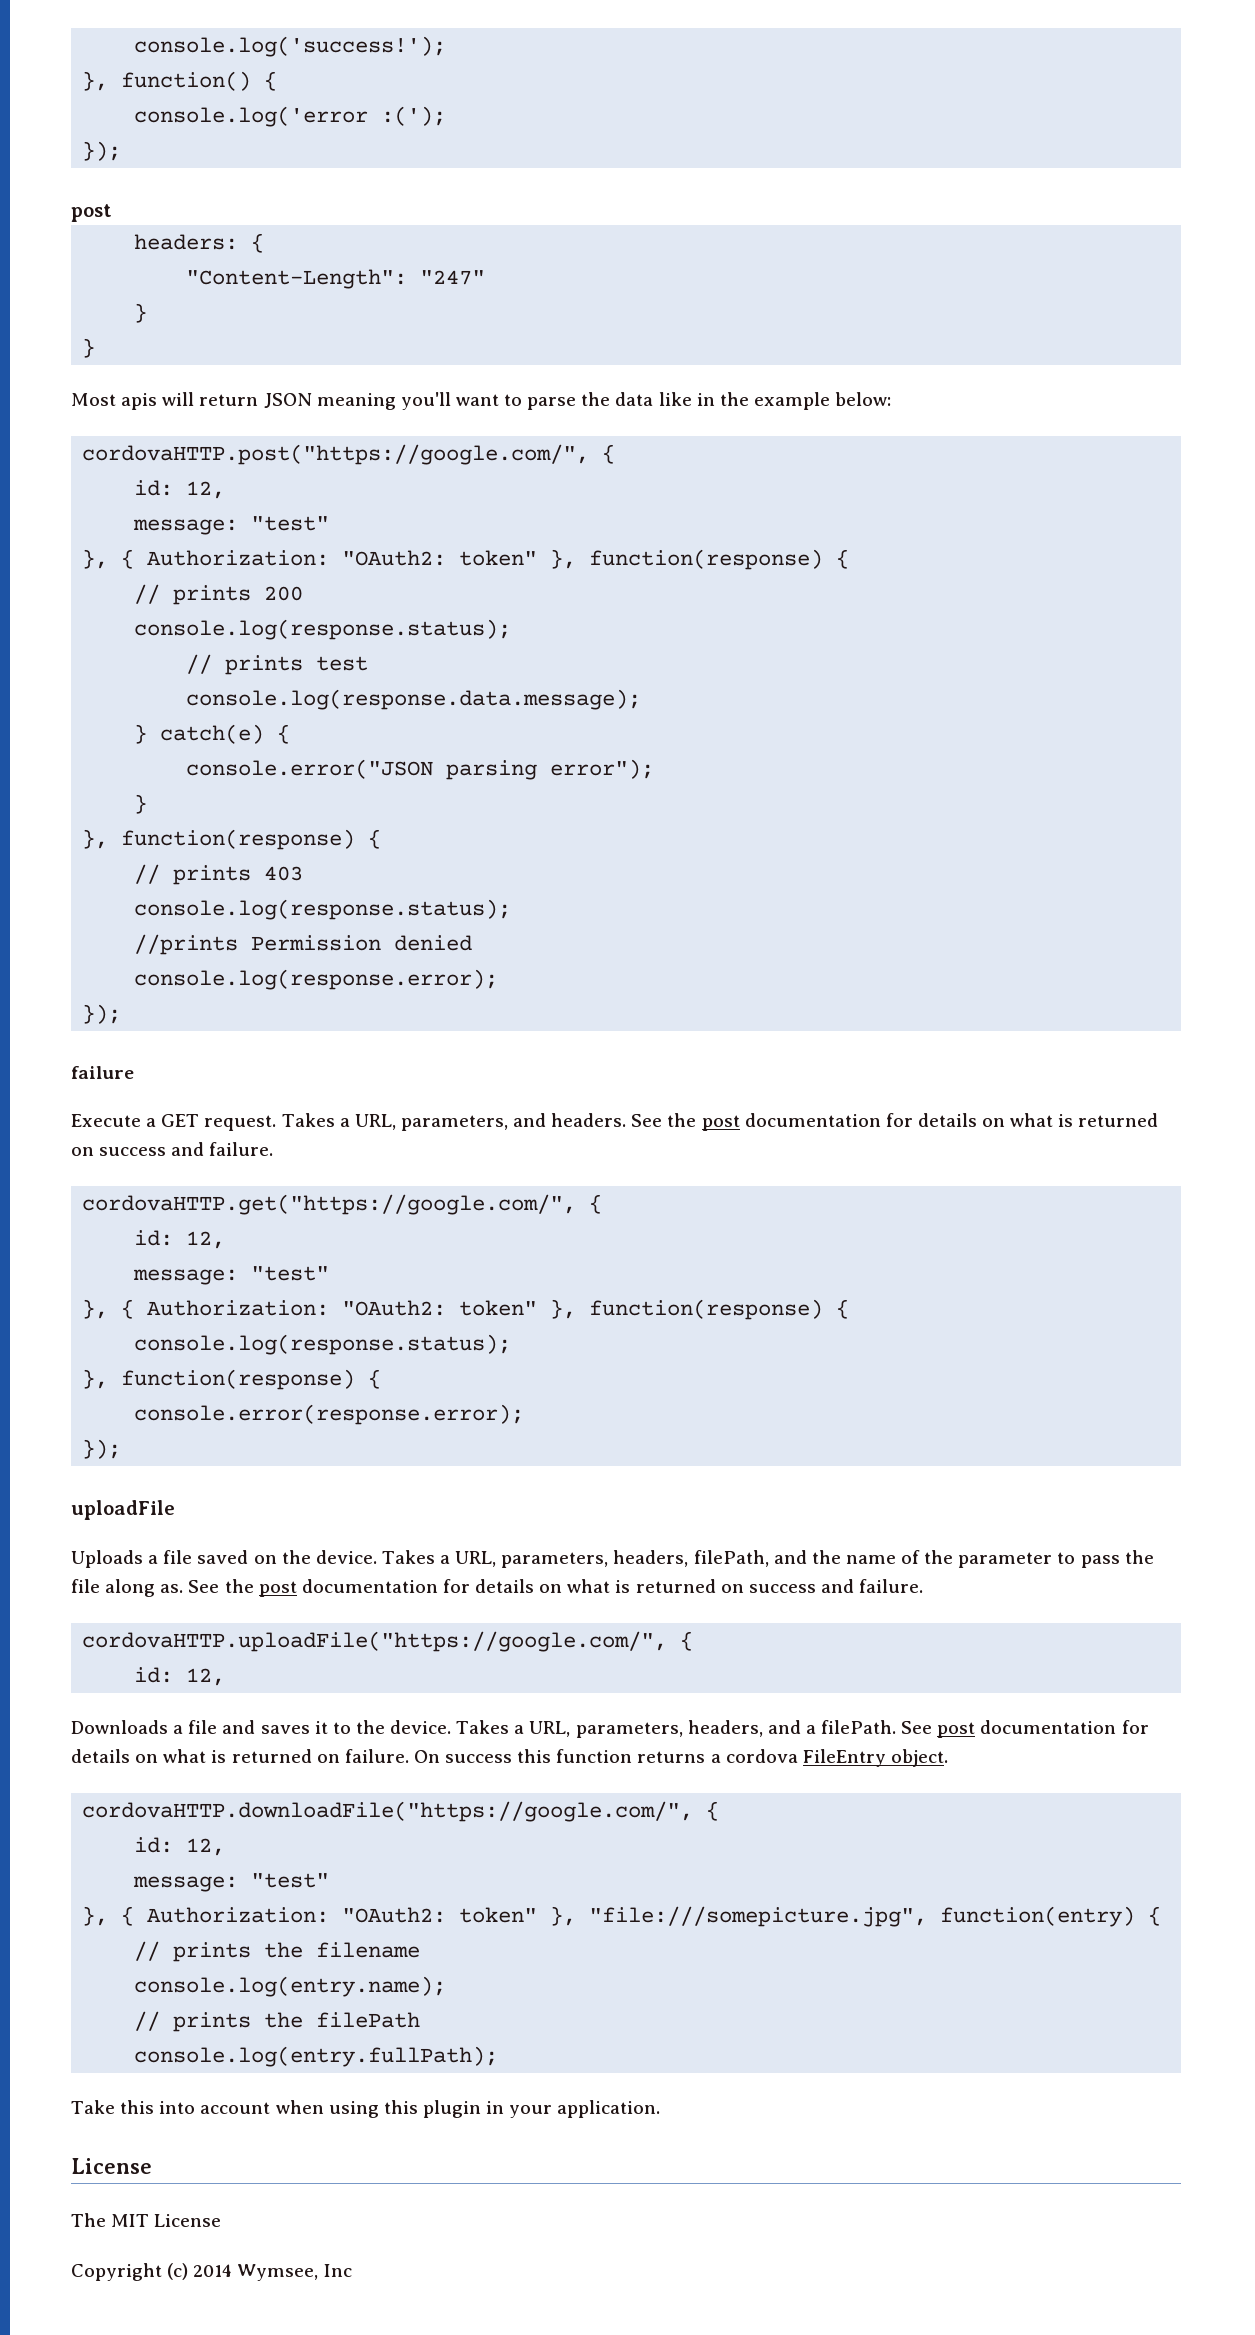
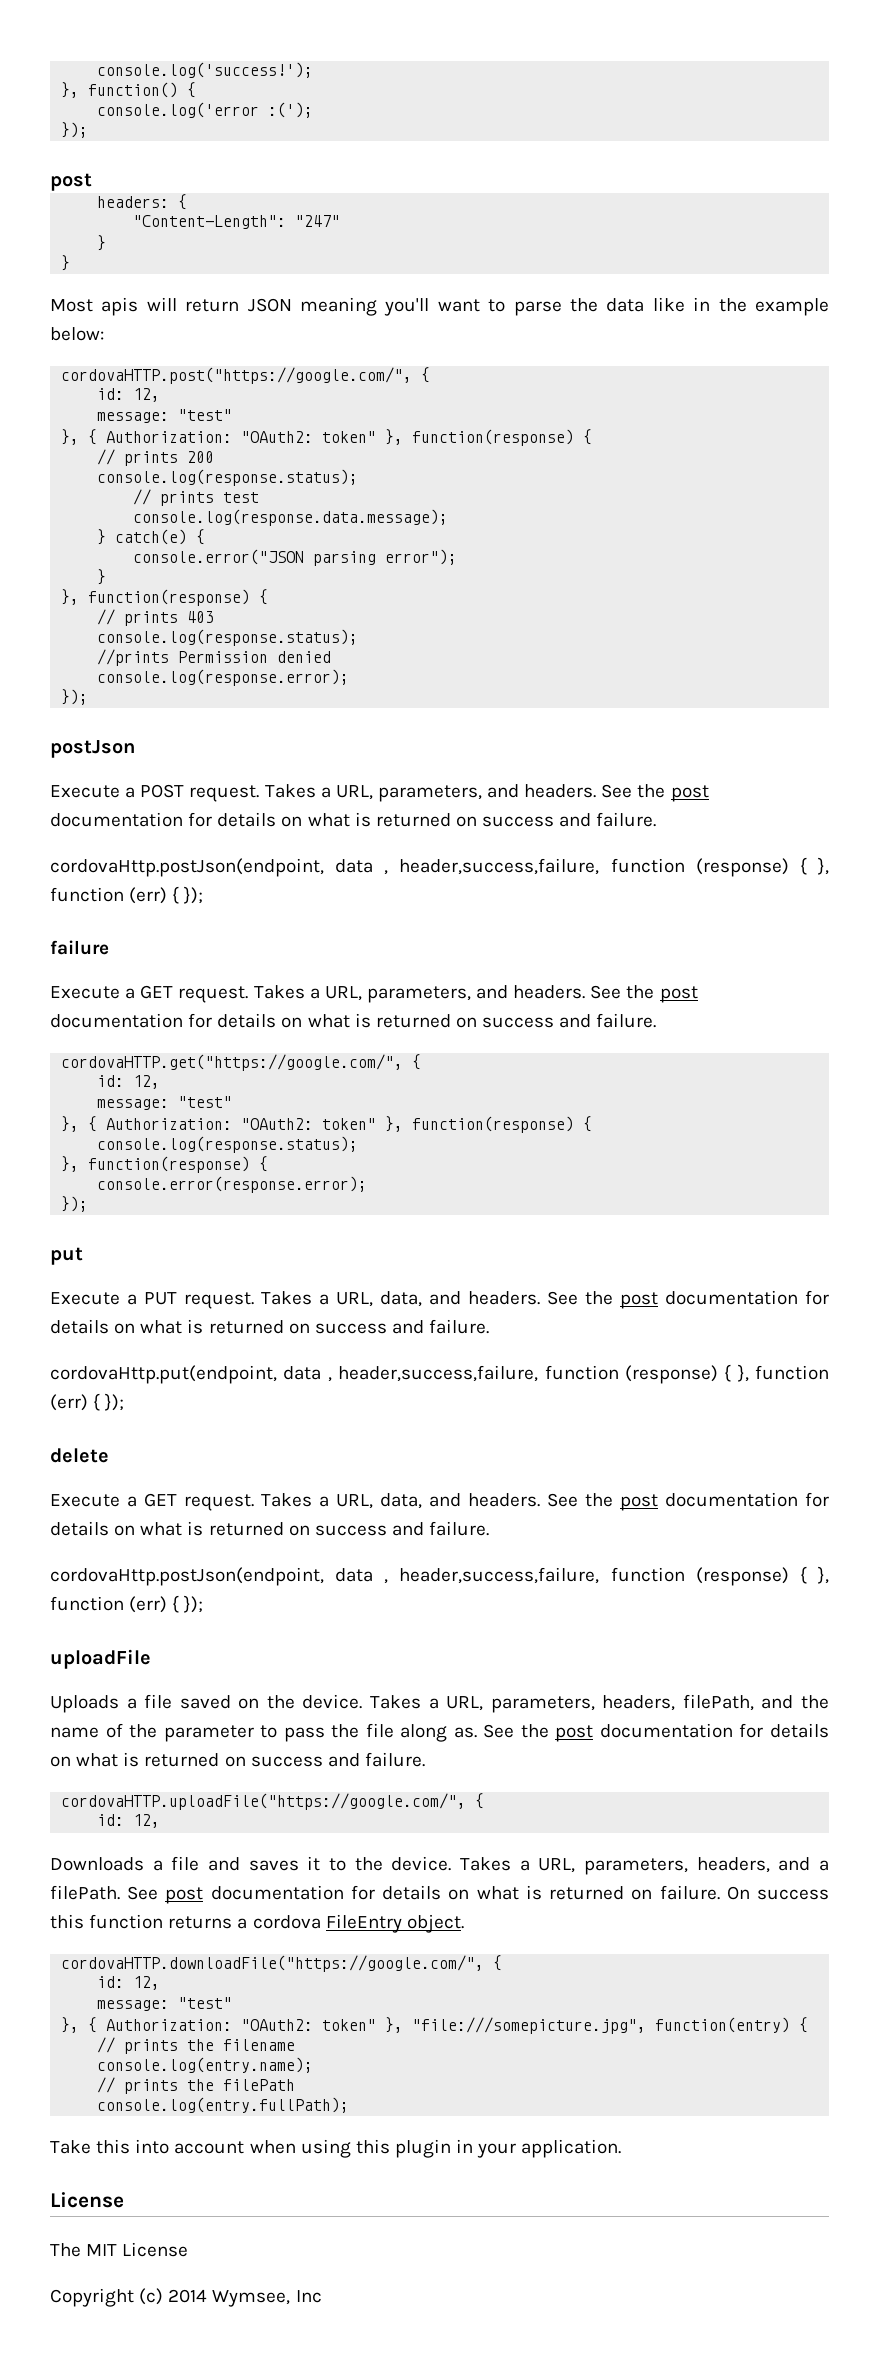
(122, 1014) none -> [50,740,135,758] [50,784,709,802] [50,812,657,827] [50,857,829,877] [50,886,204,904] // postJson // Execute a POST request. Takes a URL, parameters, and headers. See the post documentation for details on what is returned on success and failure. // cordovaHttp.postJson(endpoint, data , header,success,failure, function (response) { }, function (err) { });
(122, 1449) none -> [50,1247,83,1265] [50,1290,829,1309] [50,1319,490,1334] [50,1364,829,1384] [50,1393,125,1411] [50,1448,109,1463] [50,1492,829,1511] [50,1521,490,1536] [50,1566,829,1586] [50,1595,204,1613] // put // Execute a PUT request. Takes a URL, data, and headers. See the post documentation for details on what is returned on success and failure. // cordovaHttp.put(endpoint, data , header,success,failure, function (response) { }, function (err) { }); // delete // Execute a GET request. Takes a URL, data, and headers. See the post documentation for details on what is returned on success and failure. // cordovaHttp.postJson(endpoint, data , header,success,failure, function (response) { }, function (err) { });

